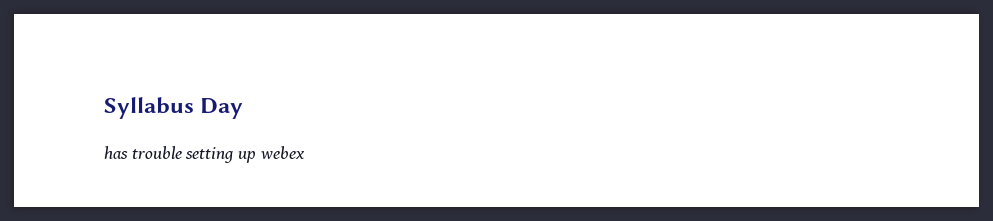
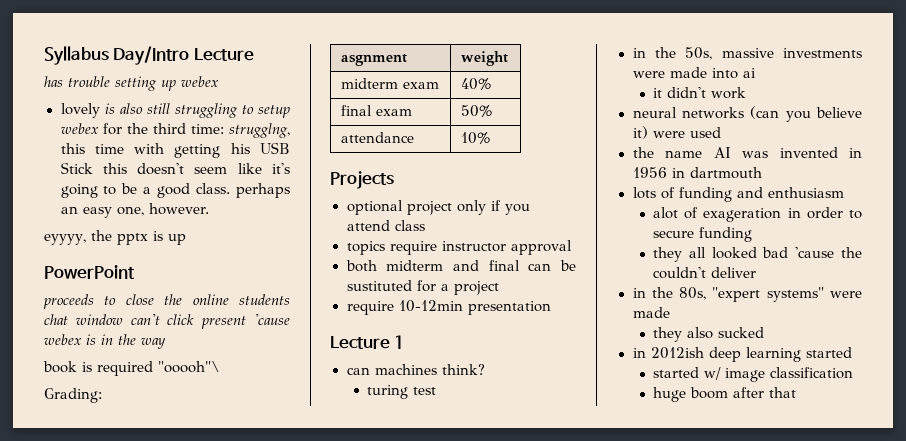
[200,98,244,119] Day -> [113,46,254,65] Day/Intro Lecture
(305, 152) none -> [60,103,290,118] [60,123,290,138] [60,142,290,158] [60,162,290,175] [60,183,290,198] [60,203,210,218] [44,230,186,245] [44,265,135,279] [43,294,290,309] [44,314,290,329] [44,334,166,349] [43,361,220,376] [44,388,102,403] [340,54,407,66] [460,51,508,66] [340,78,439,89] [460,78,491,90] [340,105,412,116] [460,105,492,117] [340,132,414,143] [460,132,490,144] [330,171,394,189] [346,200,530,215] [346,220,425,231] [346,240,572,255] [345,260,576,272] [346,280,499,295] [346,300,551,315] [330,335,405,349] [346,364,485,375] [367,385,437,399] [632,47,862,60] [632,67,756,79] [653,87,747,99] [632,106,862,122] [632,126,721,139] [632,147,862,158] [632,167,762,179] [632,187,844,202] [653,207,862,222] [653,227,753,242] [653,247,862,262] [653,267,757,279] [632,287,862,302] [632,307,670,318] [653,327,765,342] [632,347,852,362] [653,367,854,382] [653,387,797,402] // lovely is also still struggling to setup webex for the third time: strugglng, this time with getting his USB Stick this doesn't seem like it's going to be a good class. perhaps an easy one, however. // eyyyy, the pptx is up // PowerPoint // proceeds to close the online students chat window can't click present 'cause webex is in the way // book is required "ooooh"\ // Grading: // asgnment | weight // midterm exam | 40% // final exam | 50% // attendance | 10% // Projects // optional project only if you attend class // topics require instructor approval // both midterm and final can be sustituted for a project // require 10-12min presentation // Lecture 1 // can machines think? // turing test // in the 50s, massive investments were made into ai // it didn't work // neural networks (can you believe it) were used // the name AI was invented in 1956 in dartmouth // lots of funding and enthusiasm // alot of exageration in order to secure funding // they all looked bad 'cause the couldn't deliver // in the 80s, "expert systems" were made // they also sucked // in 2012ish deep learning started // started w/ image classification // huge boom after that

